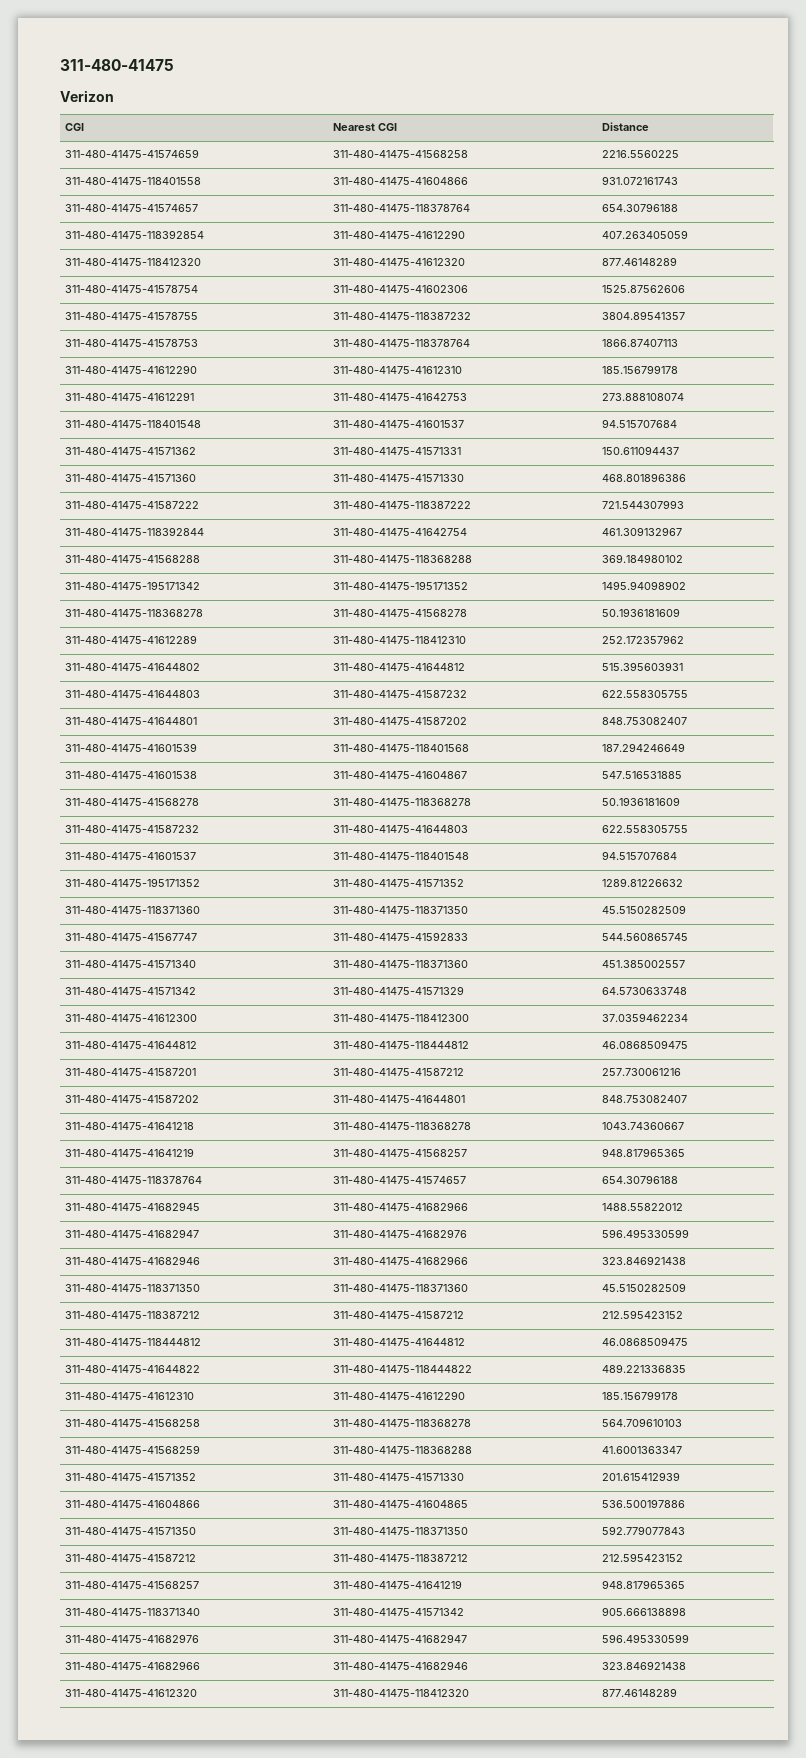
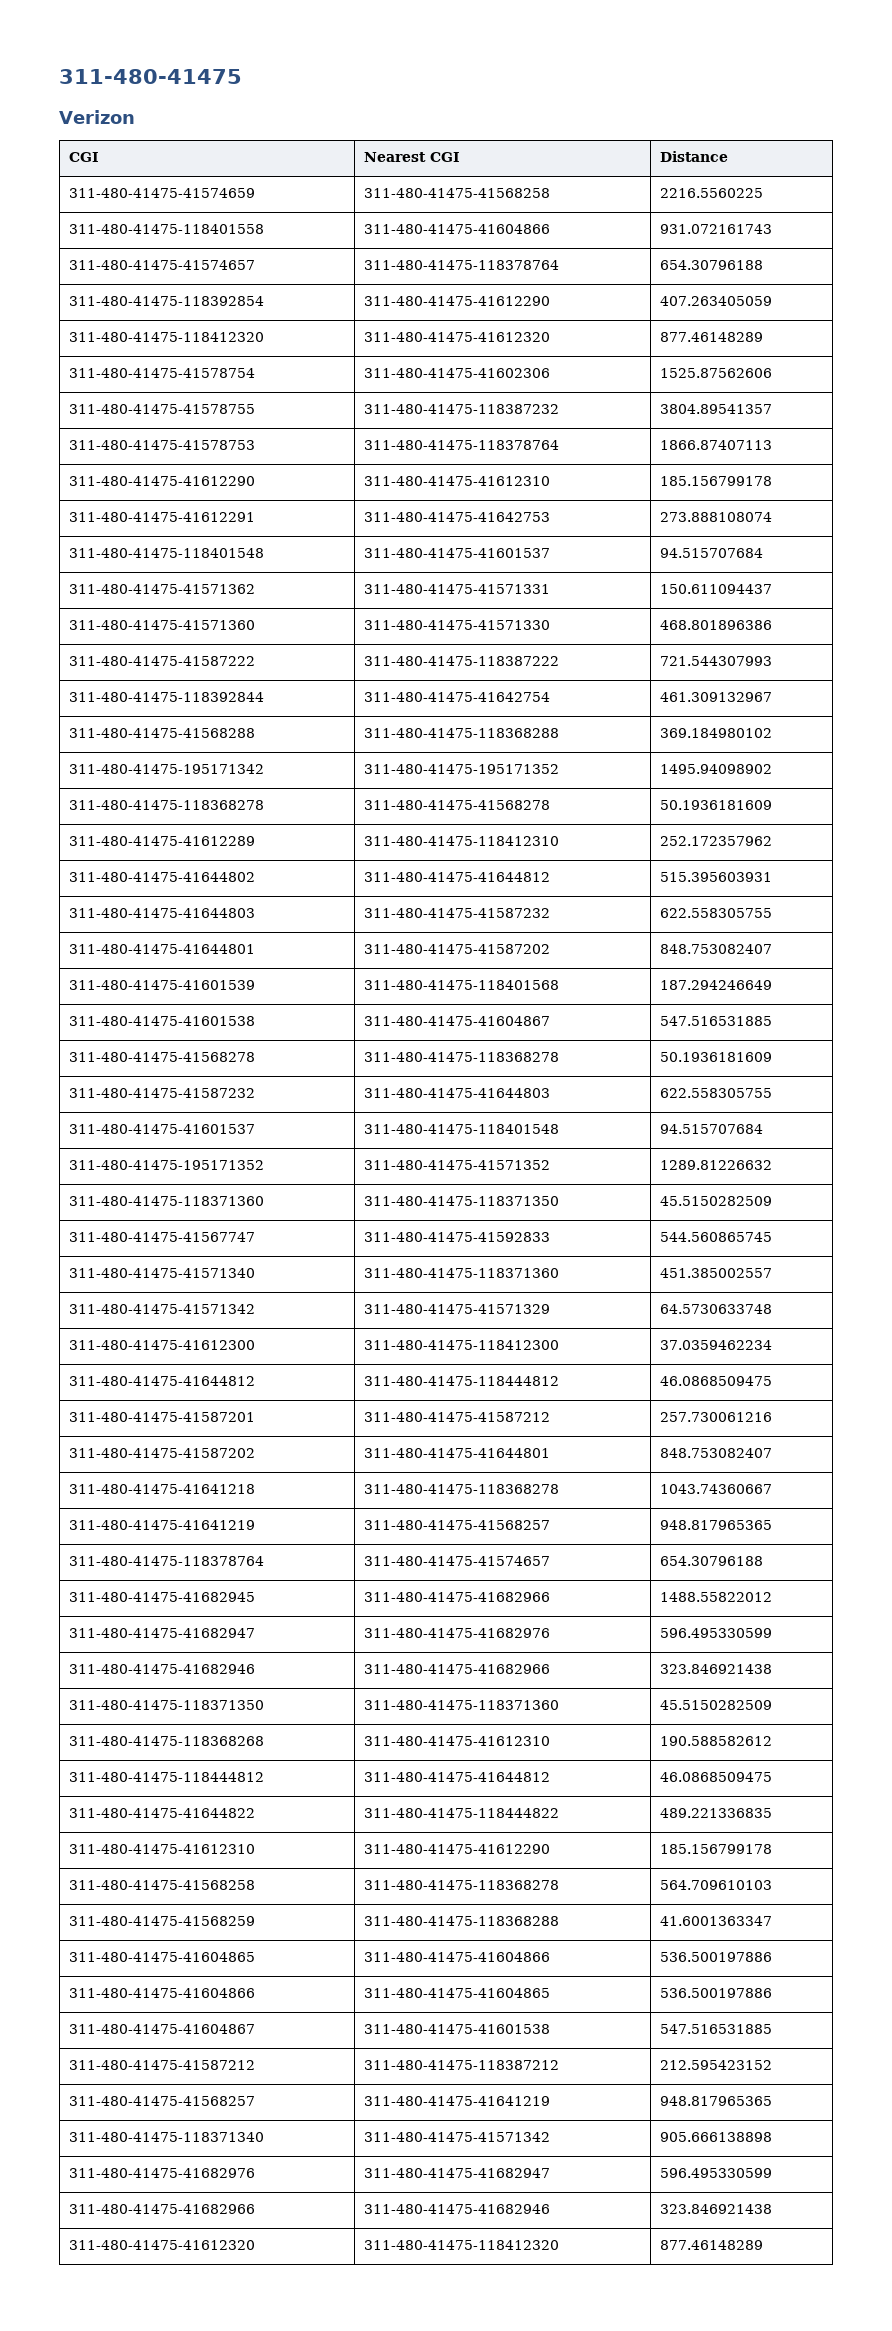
[64,1311,200,1319] [332,1311,464,1319] [601,1310,683,1319] 311-480-41475-118387212 | 311-480-41475-41587212 | 212.595423152 -> [68,1736,264,1746] [363,1736,550,1746] [659,1736,772,1746] 311-480-41475-118368268 | 311-480-41475-41612310 | 190.588582612
[64,1473,196,1481] [332,1473,464,1481] [601,1472,680,1481] 311-480-41475-41571352 | 311-480-41475-41571330 | 201.615412939 -> [68,1952,255,1962] [363,1952,550,1962] [659,1952,772,1962] 311-480-41475-41604865 | 311-480-41475-41604866 | 536.500197886
[64,1527,196,1535] [332,1527,468,1535] [601,1526,685,1535] 311-480-41475-41571350 | 311-480-41475-118371350 | 592.779077843 -> [68,2024,255,2034] [363,2024,550,2034] [659,2024,772,2034] 311-480-41475-41604867 | 311-480-41475-41601538 | 547.516531885

